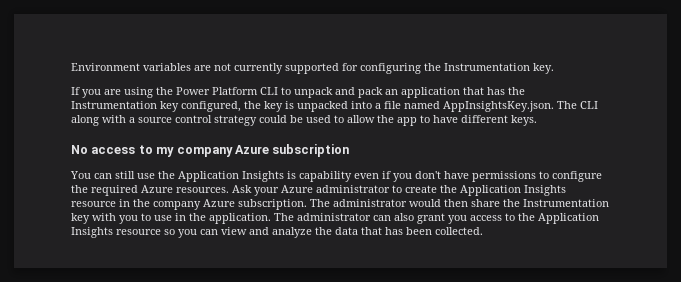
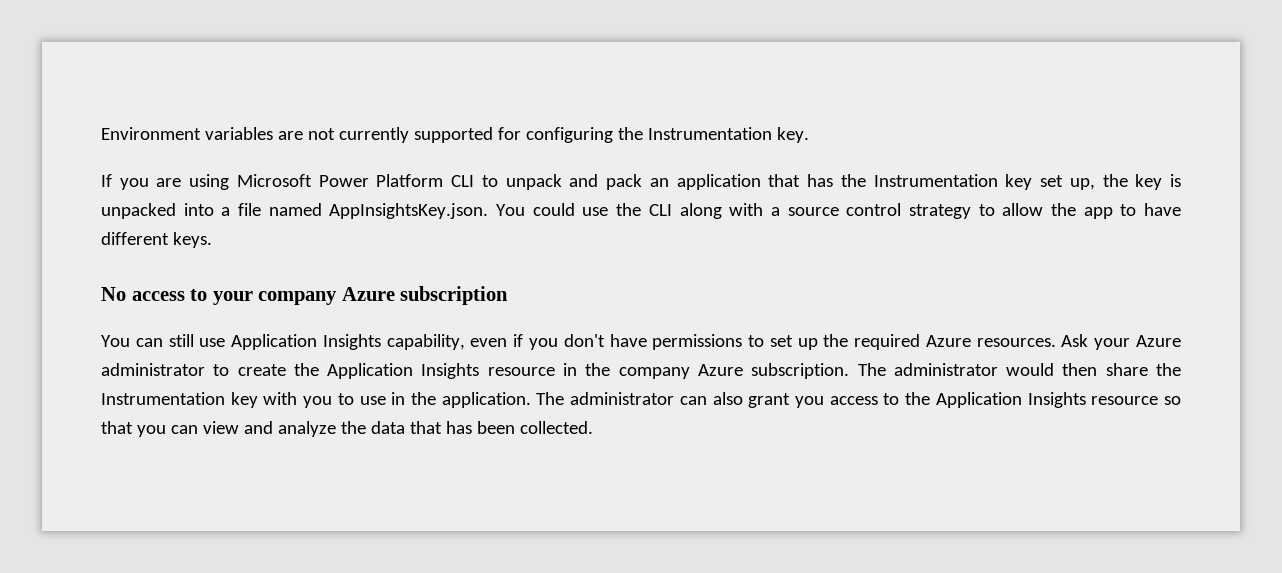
[156,87,173,95] the -> [236,174,312,187] Microsoft
[181,101,241,112] configured, -> [1040,175,1095,190] set up,
[557,101,577,109] The -> [496,203,642,216] You could use the
[259,115,331,123] could be used -> (971, 211) none
[156,147,175,157] my -> [212,291,253,305] your
[158,171,352,182] the Application Insights is capability -> [231,334,465,350] Application Insights capability,
[552,171,602,182] configure -> [769,335,818,350] set up
(175, 232) none -> [101,421,133,434] that

